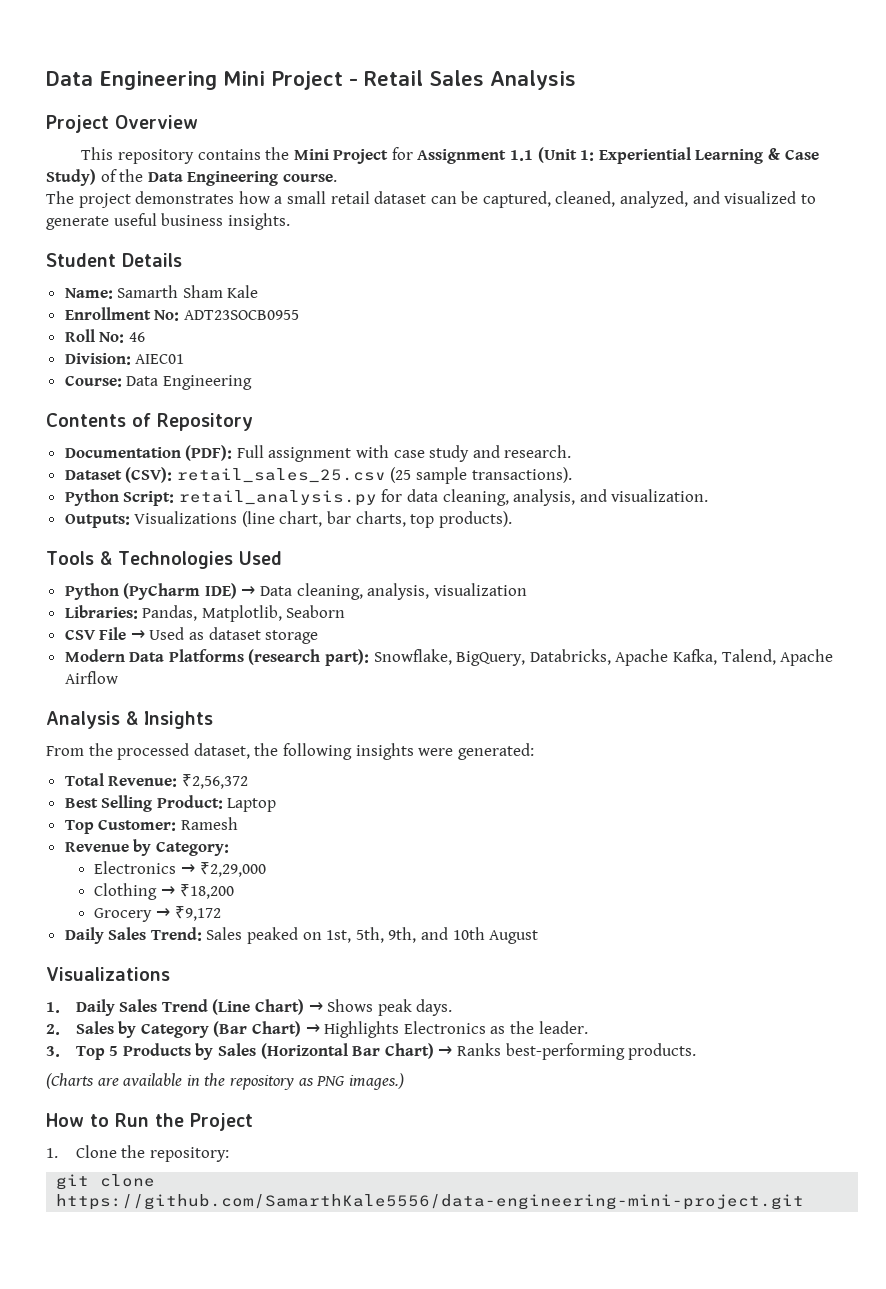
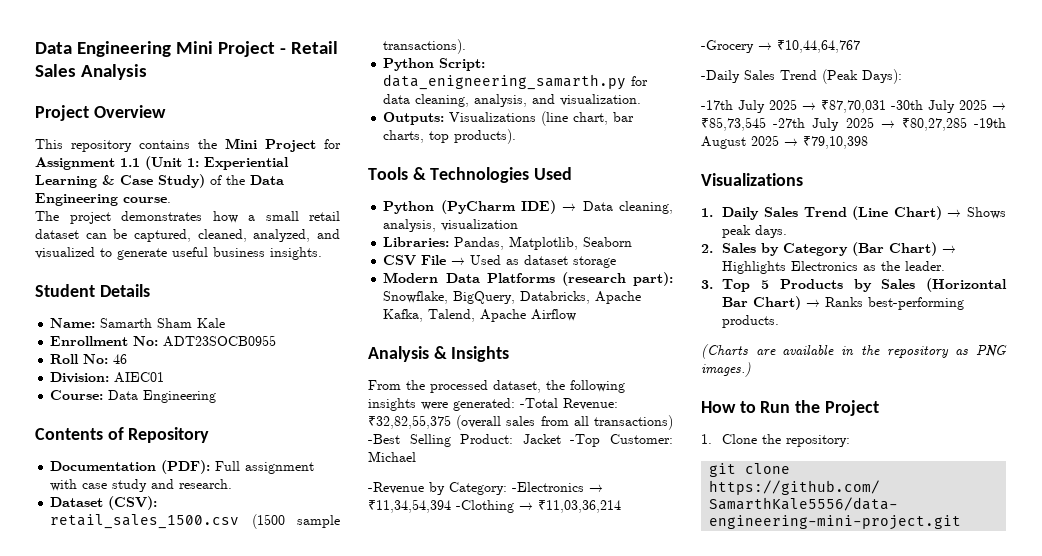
[176,467,412,483] retail_sales_25.csv (25 -> [50,514,285,529] retail_sales_1500.csv (1500
[178,490,377,506] retail_analysis.py -> [383,74,627,90] data_enigneering_samarth.py
[64,773,248,789] [64,795,277,812] [64,817,238,834] [64,839,229,856] [94,861,266,877] [94,883,234,900] [94,906,221,922] [64,927,539,944] // Total Revenue: ₹2,56,372 // Best Selling Product: Laptop // Top Customer: Ramesh // Revenue by Category: // Electronics → ₹2,29,000 // Clothing → ₹18,200 // Grocery → ₹9,172 // Daily Sales Trend: Sales peaked on 1st, 5th, 9th, and 10th August -> [520,398,618,410] [368,415,673,430] [368,434,673,447] [368,451,416,462] [368,482,603,495] [368,499,621,513] [701,40,860,53] [701,69,902,84] [701,99,1006,113] [701,117,1006,131] [701,135,868,149] -Total Revenue: ₹32,82,55,375 (overall sales from all transactions) -Best Selling Product: Jacket -Top Customer: Michael // -Revenue by Category: -Electronics → ₹11,34,54,394 -Clothing → ₹11,03,36,214 -Grocery → ₹10,44,64,767 // -Daily Sales Trend (Peak Days): // -17th July 2025 → ₹87,70,031 -30th July 2025 → ₹85,73,545 -27th July 2025 → ₹80,27,285 -19th August 2025 → ₹79,10,398

